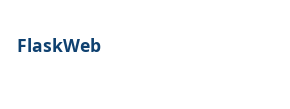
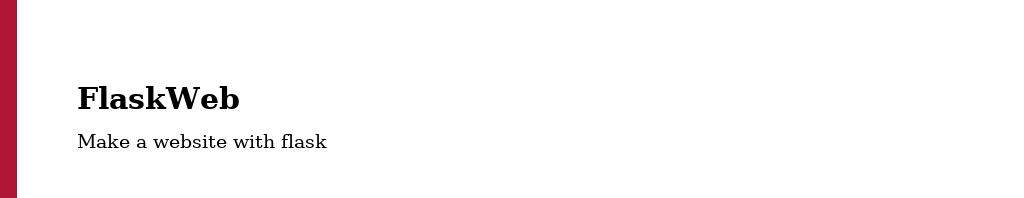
(101, 45) none -> [77,134,327,148] // Make a website with flask

